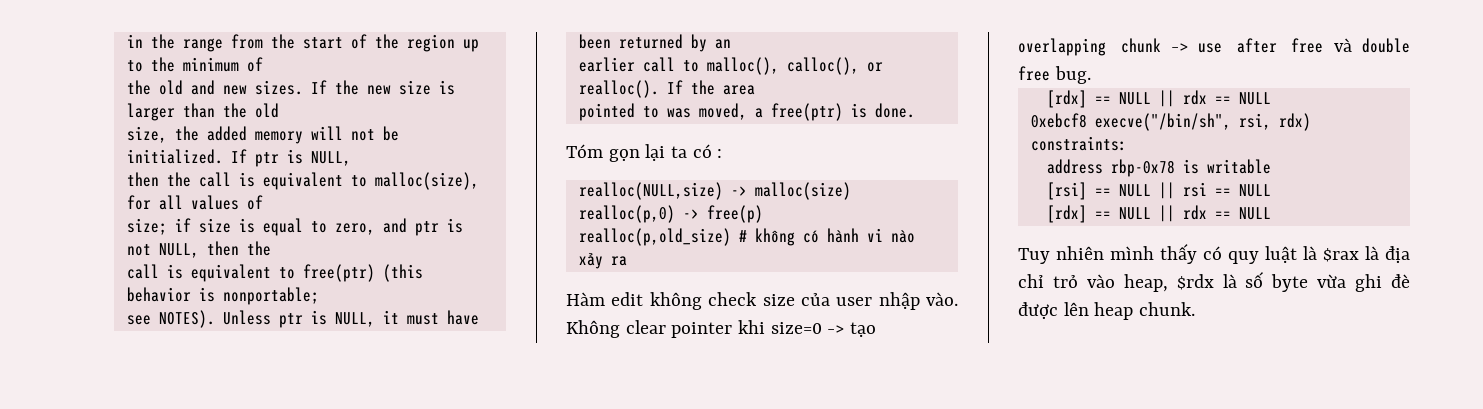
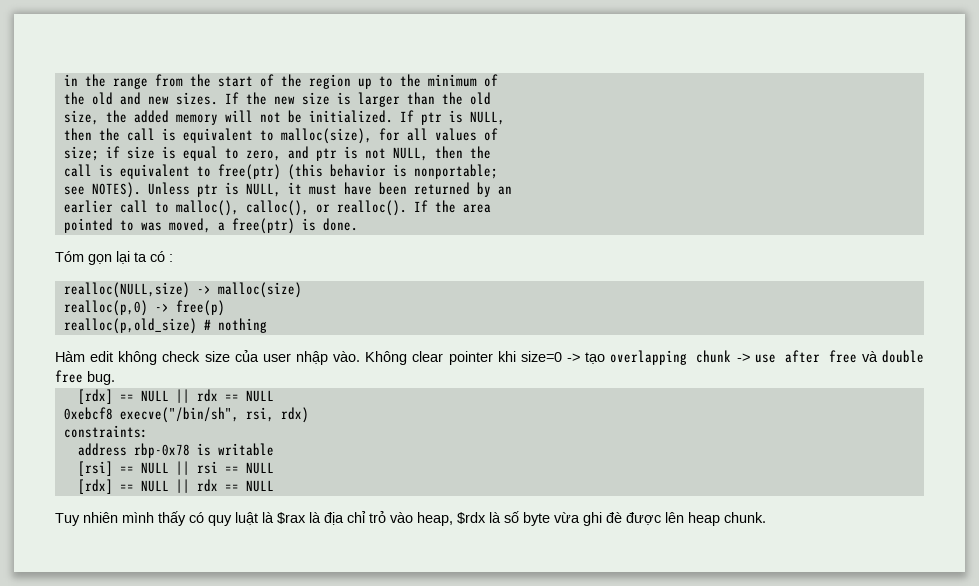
[754,228,915,246] [578,252,627,269] không có hành vi nào xảy ra -> [217,318,267,333] nothing

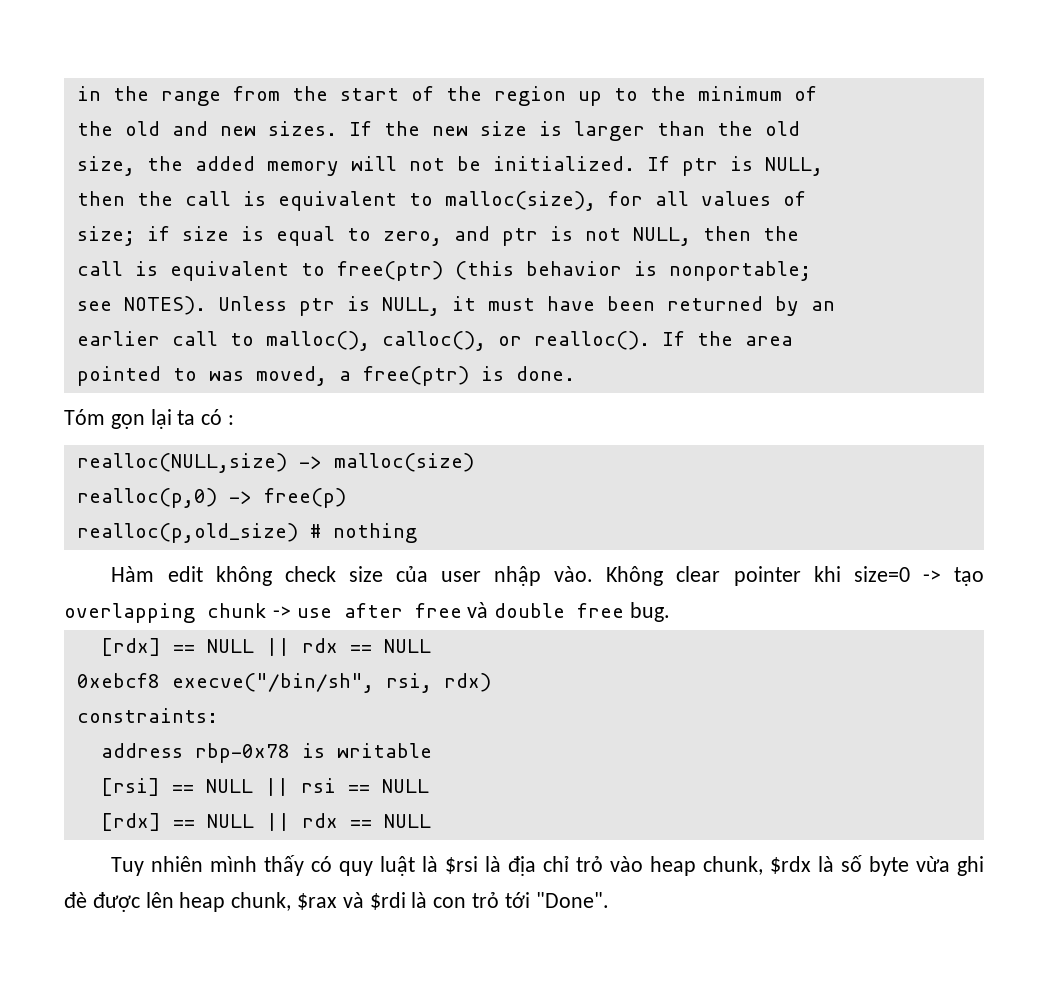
[277,512,306,524] $rax -> [445,856,479,874] $rsi
[417,512,453,526] heap, -> [650,856,764,876] heap chunk,
[724,512,766,523] chunk. -> [231,892,609,911] chunk, $rax và $rdi là con trỏ tới "Done".

